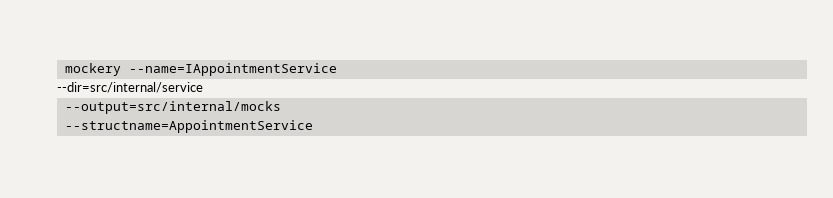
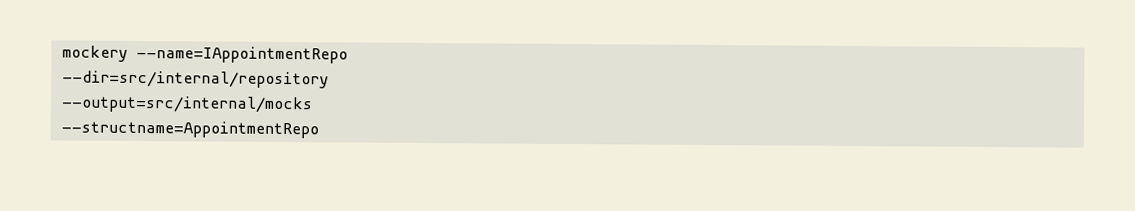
[128,63,337,76] [57,82,203,93] --name=IAppointmentService // --dir=src/internal/service -> [135,45,348,64] [61,70,329,89] --name=IAppointmentRepo // --dir=src/internal/repository
[64,120,313,133] --structname=AppointmentService -> [60,120,319,139] --structname=AppointmentRepo

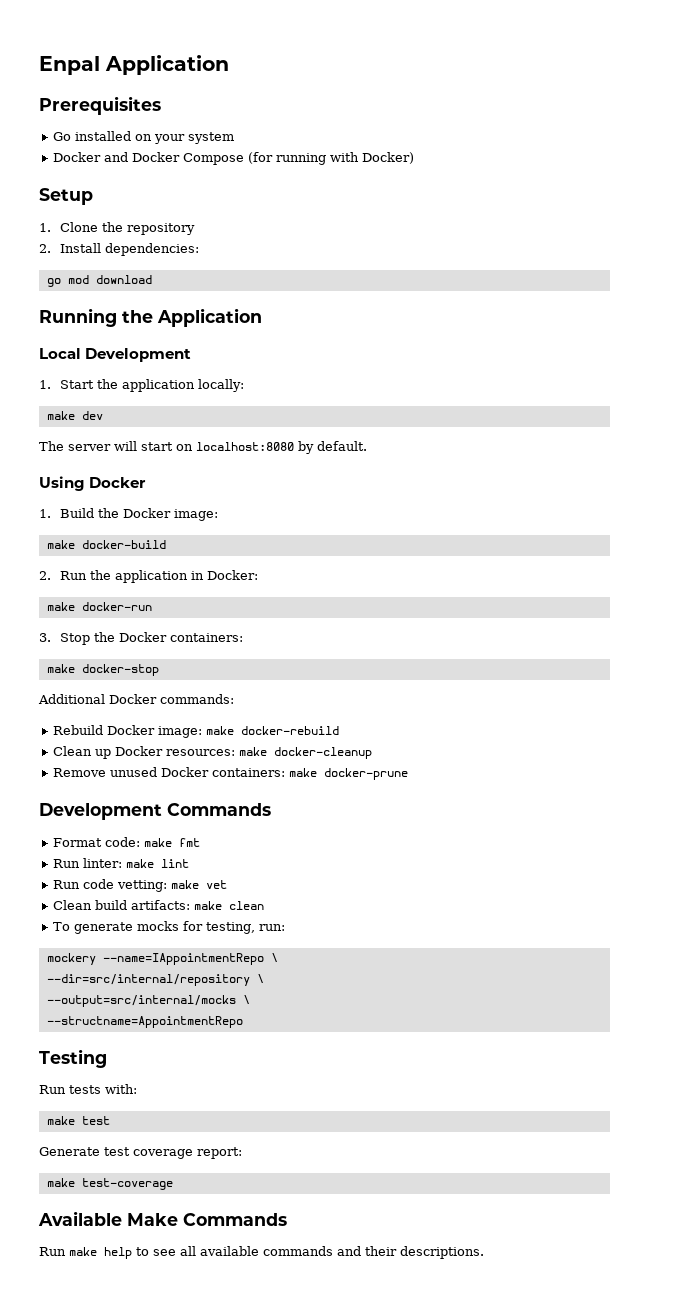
(61, 53) none -> [39,55,229,75] [39,96,161,115] [52,131,234,144] [52,152,414,165] [39,188,93,205] [39,222,195,235] [39,243,199,256] [46,275,152,287] [39,308,262,327] [39,348,192,362] [39,379,244,392] [46,411,103,420] [39,441,367,454] [39,476,147,491] [39,508,218,521] [46,540,166,549] [39,570,258,583] [46,602,152,611] [39,632,243,645] [46,664,159,676] [38,694,234,704] [52,725,339,738] [52,746,372,759] [52,767,408,780] [39,803,271,820] [52,837,200,847] [52,858,189,868] [52,879,227,892] [52,900,264,910] [52,921,285,934] Enpal Application // Prerequisites // Go installed on your system // Docker and Docker Compose (for running with Docker) // Setup // 1. Clone the repository // 2. Install dependencies: // go mod download // Running the Application // Local Development // 1. Start the application locally: // make dev // The server will start on localhost:8080 by default. // Using Docker // 1. Build the Docker image: // make docker-build // 2. Run the application in Docker: // make docker-run // 3. Stop the Docker containers: // make docker-stop // Additional Docker commands: // Rebuild Docker image: make docker-rebuild // Clean up Docker resources: make docker-cleanup // Remove unused Docker containers: make docker-prune // Development Commands // Format code: make fmt // Run linter: make lint // Run code vetting: make vet // Clean build artifacts: make clean // To generate mocks for testing, run: //
(348, 54) none -> [270,953,278,962] \
(329, 79) none -> [256,974,264,983] \
(313, 104) none -> [242,995,250,1004] \
(319, 129) none -> [39,1049,107,1068] [39,1084,137,1094] [46,1116,110,1125] [39,1147,242,1159] [46,1178,173,1190] [38,1211,287,1226] [39,1246,484,1259] // Testing // Run tests with: // make test // Generate test coverage report: // make test-coverage // Available Make Commands // Run make help to see all available commands and their descriptions.

